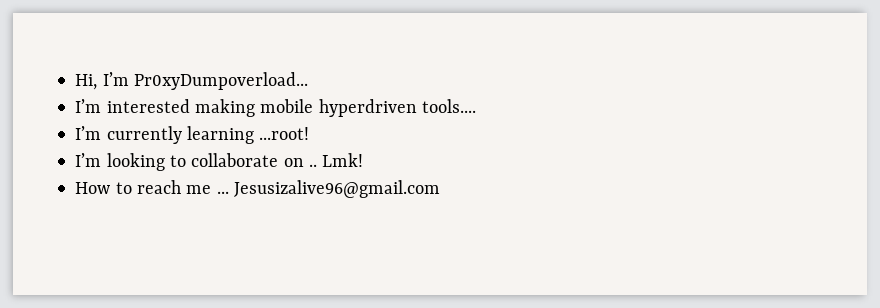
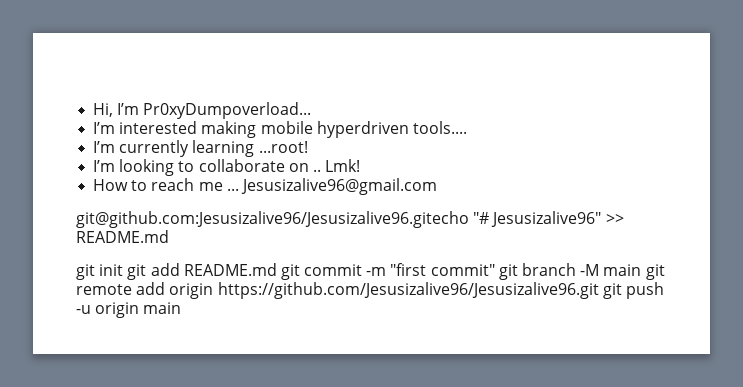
(440, 189) none -> [76,211,624,228] [76,230,169,243] [76,263,665,280] [76,282,664,299] [76,302,182,318] // git@github.com:Jesusizalive96/Jesusizalive96.gitecho "# Jesusizalive96" >> README.md // git init git add README.md git commit -m "first commit" git branch -M main git remote add origin https://github.com/Jesusizalive96/Jesusizalive96.git git push -u origin main

